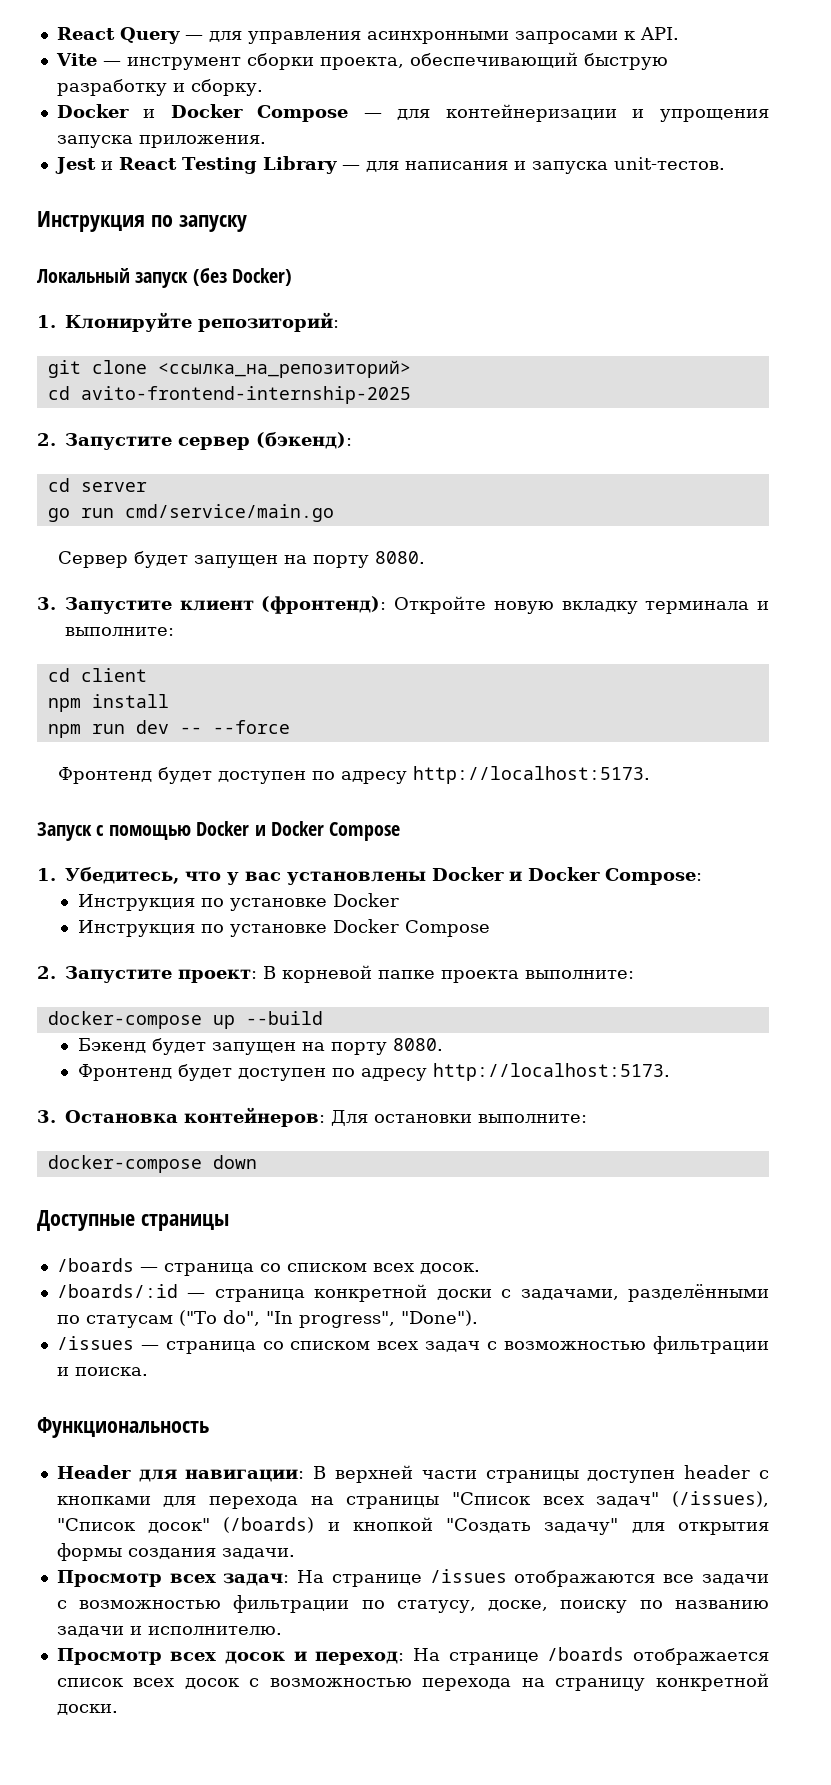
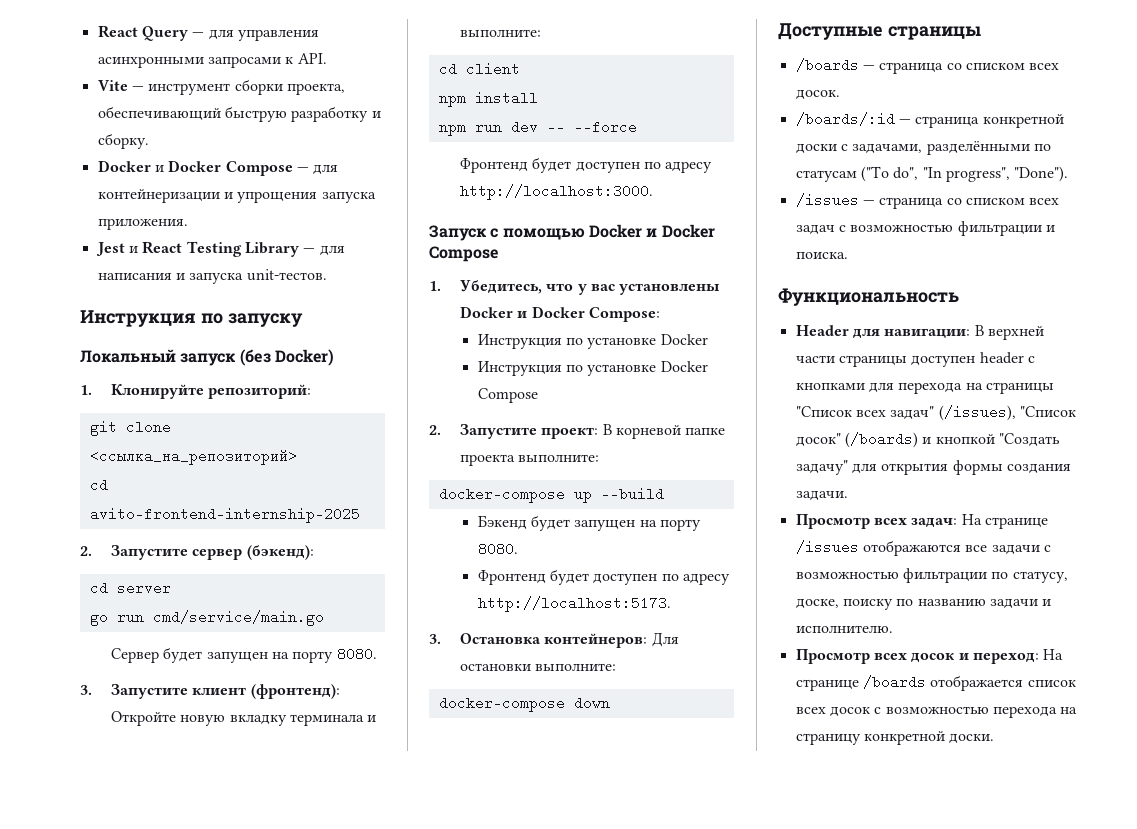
[412,766,650,784] http://localhost:5173. -> [460,184,654,200] http://localhost:3000.

